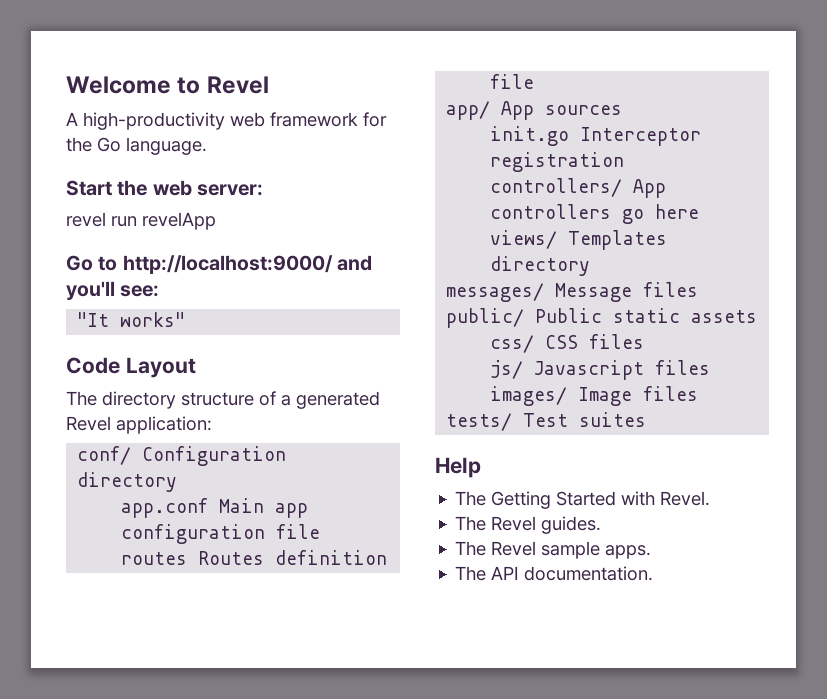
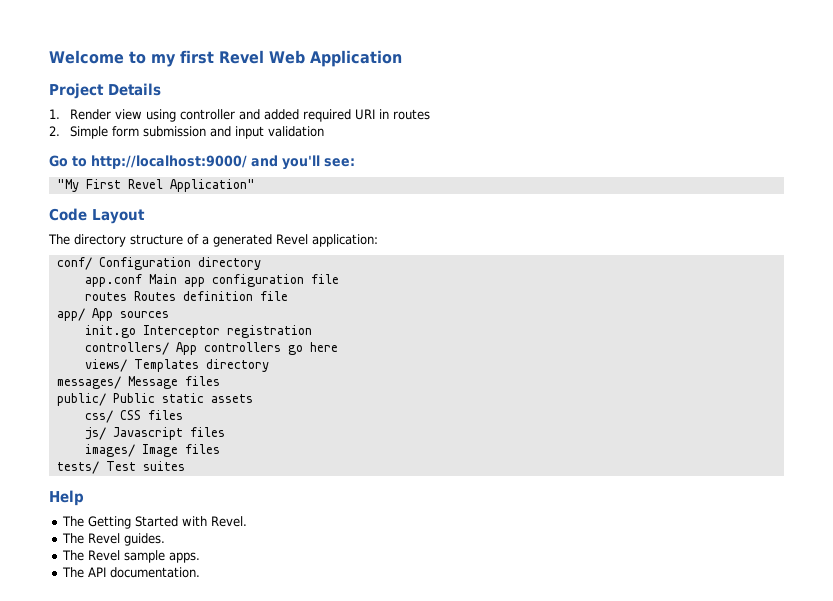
[206,76,269,94] [66,112,387,130] [66,137,207,155] [66,180,264,196] [66,212,216,230] Revel // A high-productivity web framework for the Go language. // Start the web server: // revel run revelApp -> [151,50,402,67] [49,83,161,99] [49,109,430,122] [49,126,324,139] my first Revel Web Application // Project Details // 1. Render view using controller and added required URI in routes // 2. Simple form submission and input validation
[77,312,186,327] "It works" -> [56,179,255,192] "My First Revel Application"

